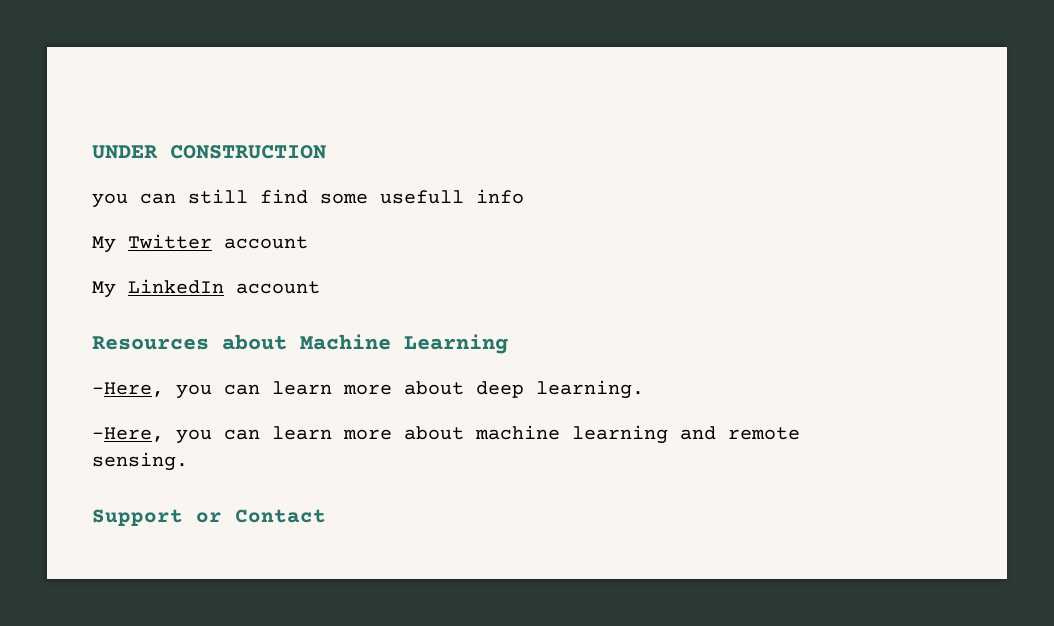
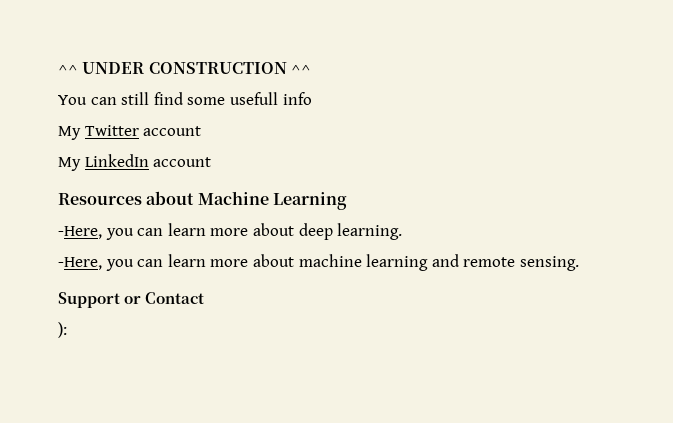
(92, 152) none -> [58,65,78,74] ^^
[92,193,128,208] // you -> [290,65,311,74] [58,95,87,105] ^^ // You
(326, 516) none -> [58,322,67,338] // ):

